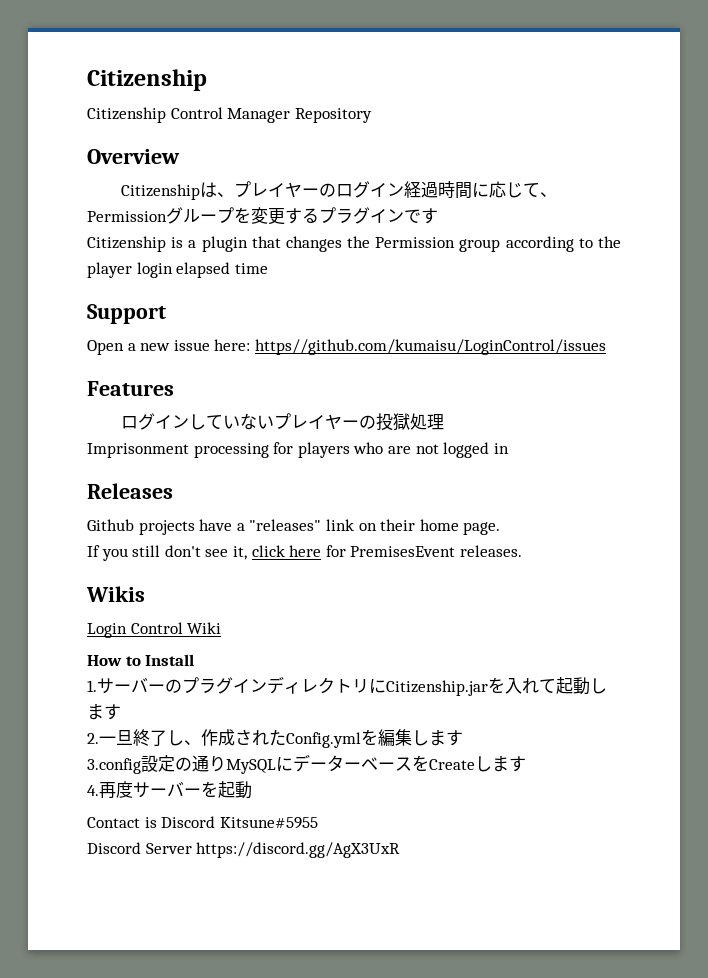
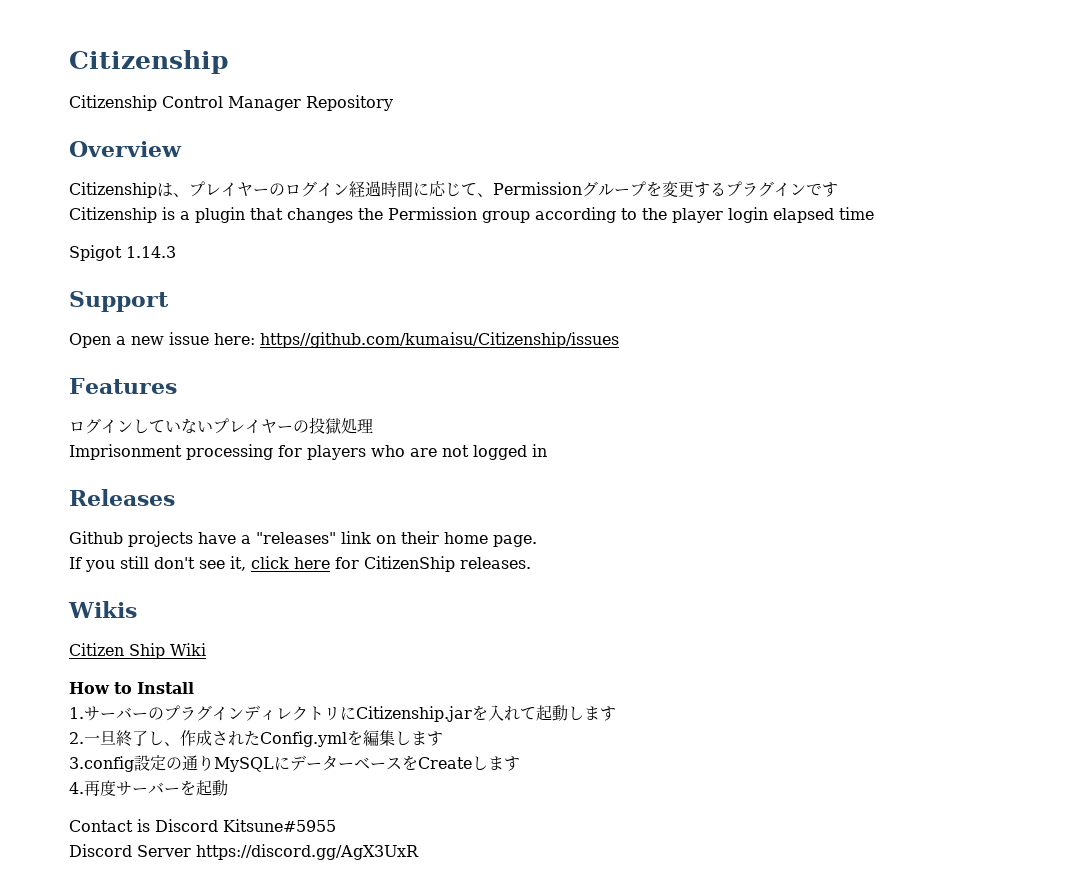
(268, 268) none -> [69,245,176,261] // Spigot 1.14.3
[254,339,606,355] https//github.com/kumaisu/LoginControl/issues -> [260,332,619,348] https//github.com/kumaisu/Citizenship/issues
[350,546,456,557] PremisesEvent -> [364,556,455,572] CitizenShip
[87,622,183,638] Login Control -> [69,643,165,659] Citizen Ship

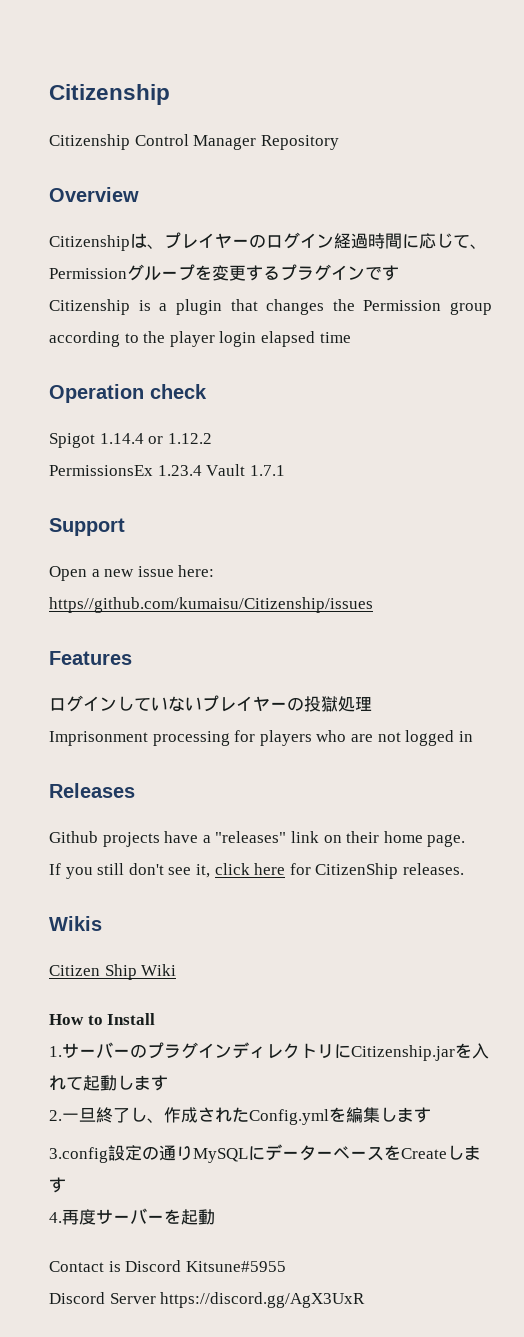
(874, 213) none -> [49,384,207,403] // Operation check
[126,246,176,258] 1.14.3 -> [99,433,212,444] [49,464,285,476] 1.14.4 or 1.12.2 // PermissionsEx 1.23.4 Vault 1.7.1

